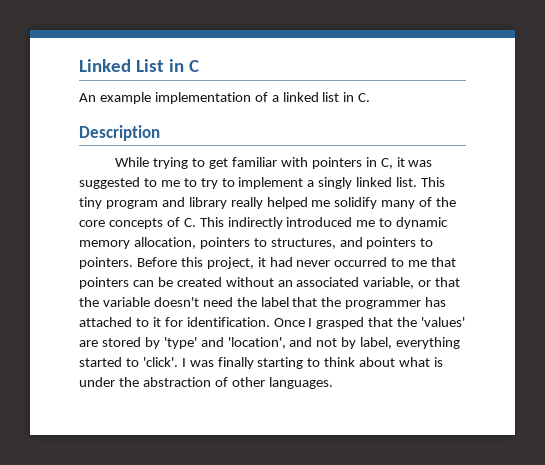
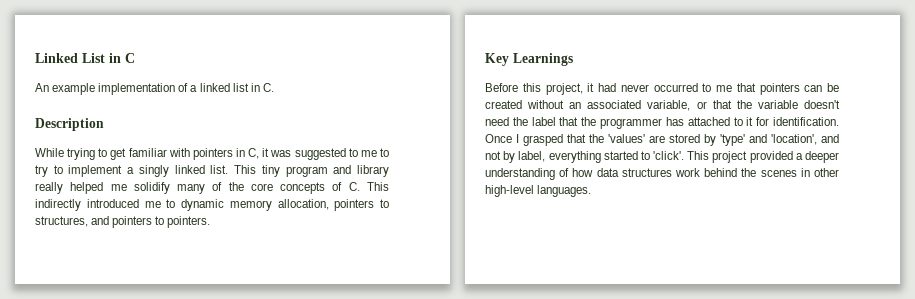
(133, 263) none -> [485,53,573,66] // Key Learnings //
[181,357,444,369] [79,377,265,387] I was finally starting to think about what is under the abstraction of other -> [687,151,839,163] [485,168,839,180] [485,185,534,197] This project provided a deeper understanding of how data structures work behind the scenes in other high-level

